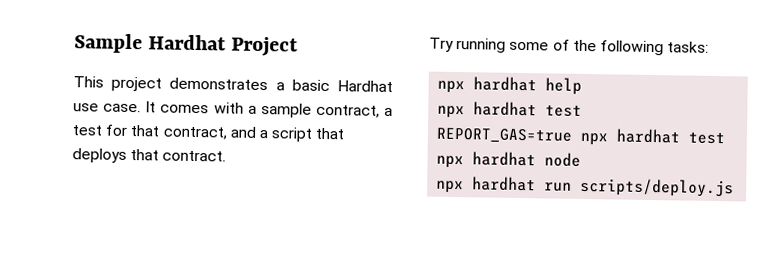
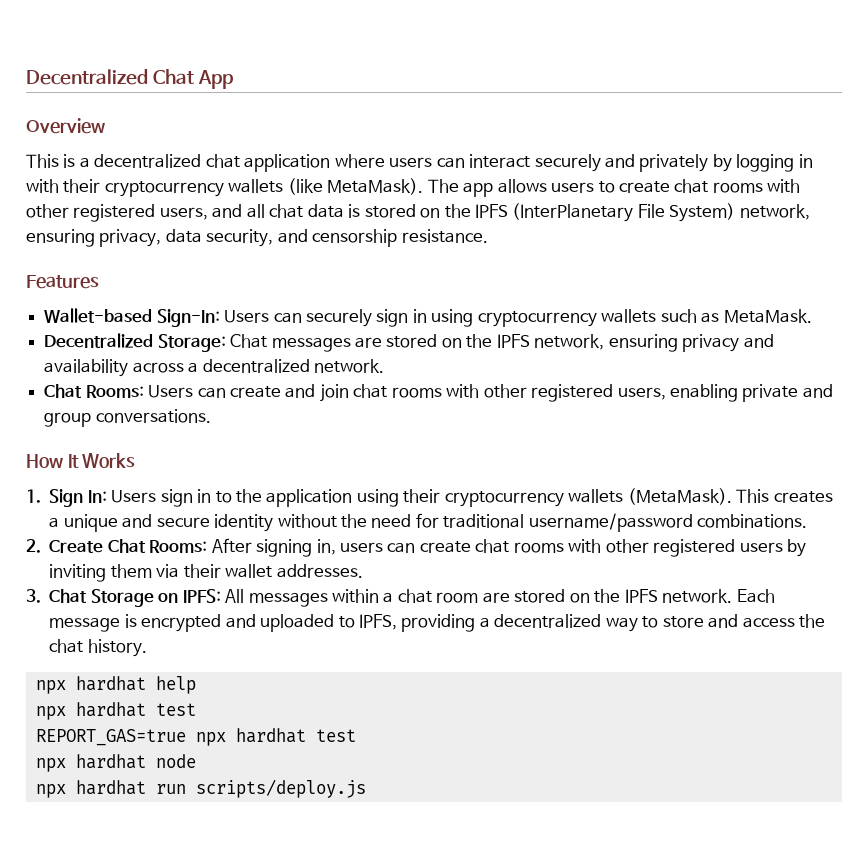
[74,33,299,57] [73,76,393,93] [73,101,393,118] [72,124,345,142] [72,148,227,163] [429,37,710,56] Sample Hardhat Project // This project demonstrates a basic Hardhat use case. It comes with a sample contract, a test for that contract, and a script that deploys that contract. // Try running some of the following tasks: -> [26,69,234,89] [26,118,105,134] [26,154,813,172] [26,178,801,197] [26,203,810,222] [26,229,488,247] [26,275,99,289] [44,308,812,327] [44,333,774,352] [44,359,384,377] [44,384,833,402] [44,409,211,427] [26,453,136,468] [26,488,833,507] [49,513,808,532] [26,538,807,557] [49,564,363,582] [26,589,775,607] [49,614,826,632] [49,639,147,657] Decentralized Chat App // Overview // This is a decentralized chat application where users can interact securely and privately by logging in with their cryptocurrency wallets (like MetaMask). The app allows users to create chat rooms with other registered users, and all chat data is stored on the IPFS (InterPlanetary File System) network, ensuring privacy, data security, and censorship resistance. // Features // Wallet-based Sign-In: Users can securely sign in using cryptocurrency wallets such as MetaMask. // Decentralized Storage: Chat messages are stored on the IPFS network, ensuring privacy and availability across a decentralized network. // Chat Rooms: Users can create and join chat rooms with other registered users, enabling private and group conversations. // How It Works // 1. Sign In: Users sign in to the application using their cryptocurrency wallets (MetaMask). This creates a unique and secure identity without the need for traditional username/password combinations. // 2. Create Chat Rooms: After signing in, users can create chat rooms with other registered users by inviting them via their wallet addresses. // 3. Chat Storage on IPFS: All messages within a chat room are stored on the IPFS network. Each message is encrypted and uploaded to IPFS, providing a decentralized way to store and access the chat history.

